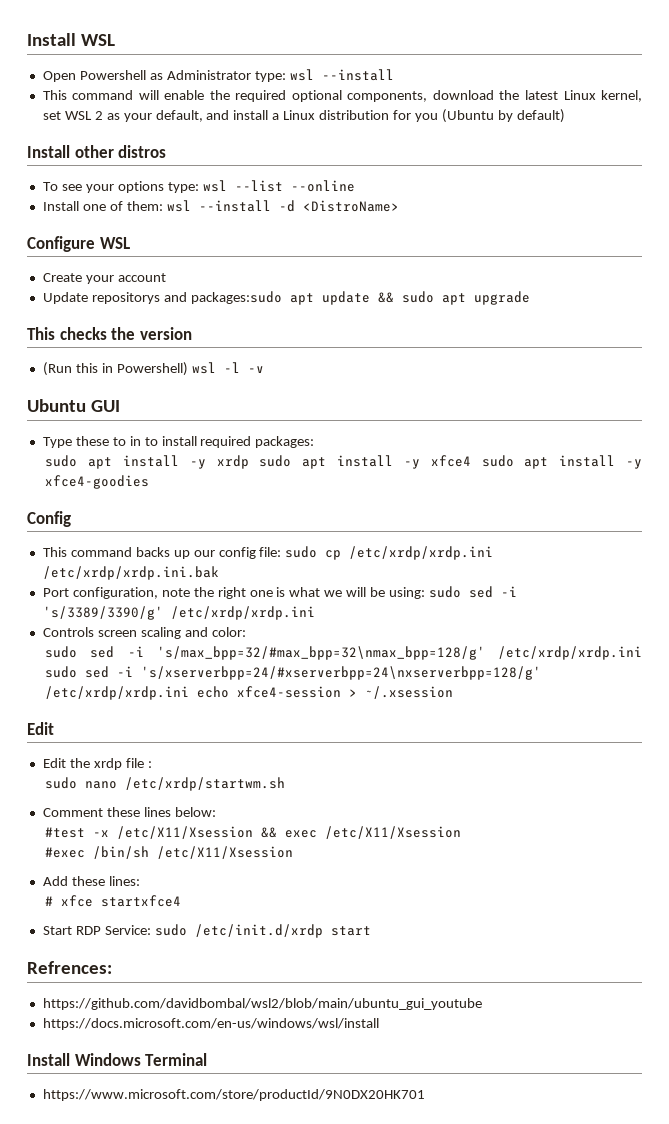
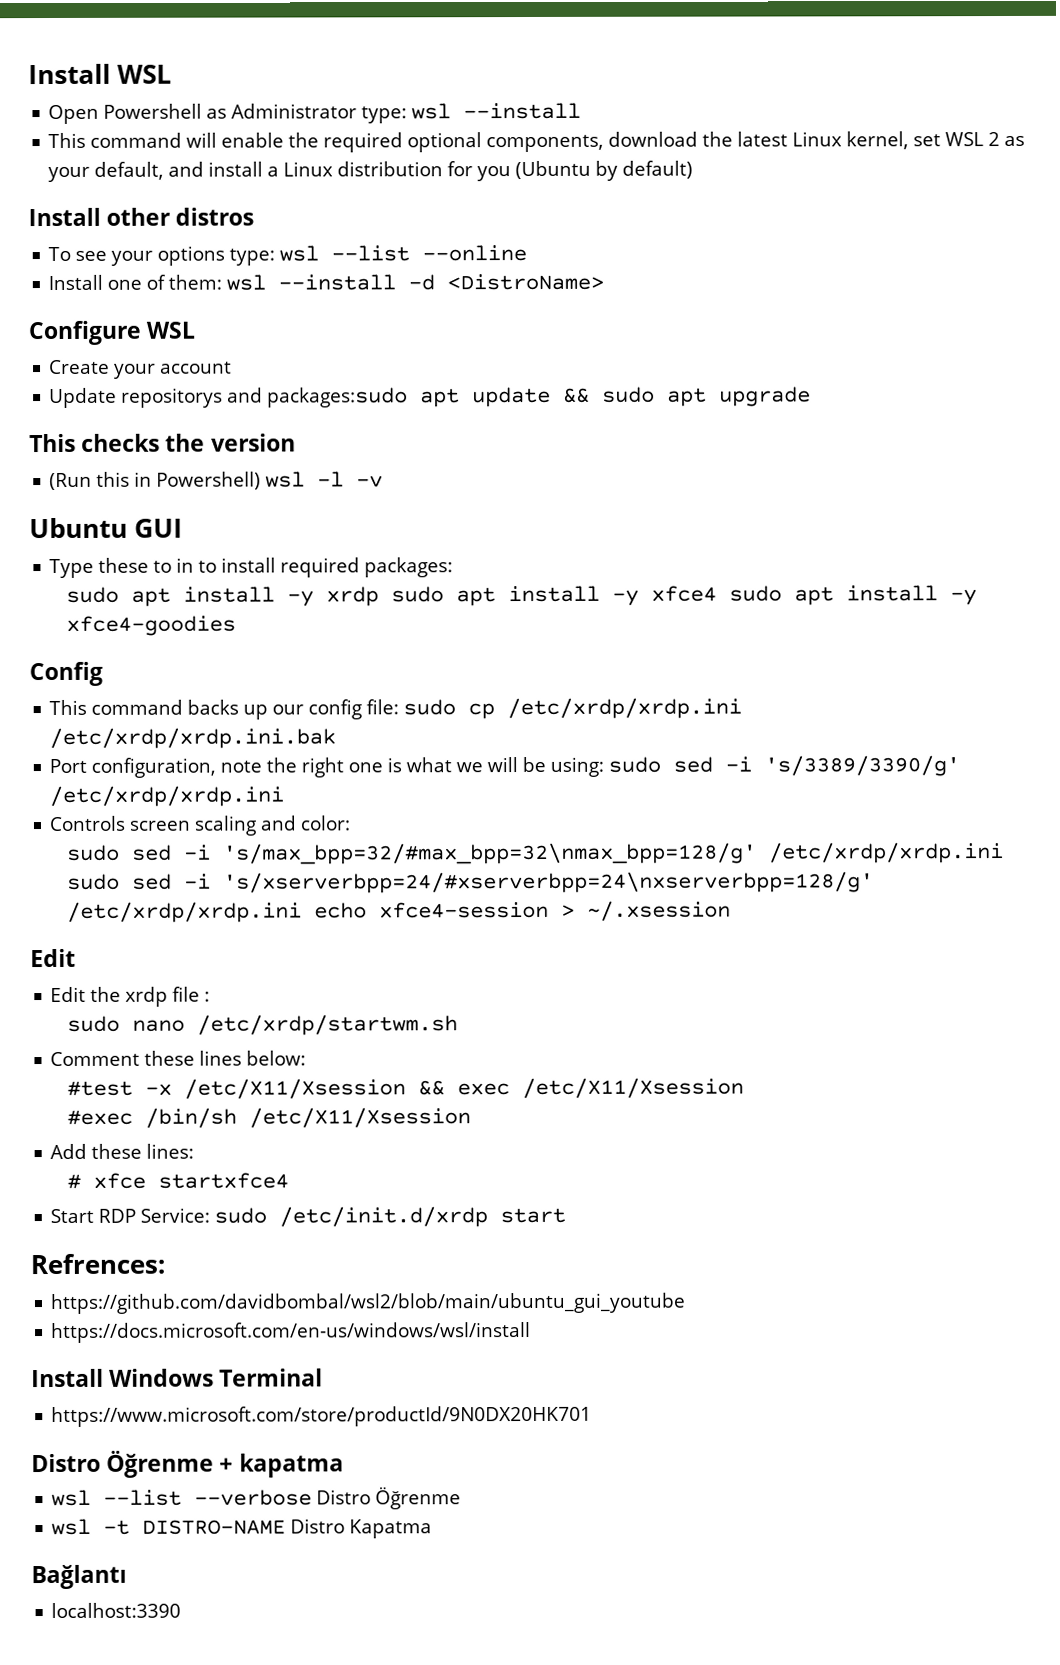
(425, 1095) none -> [31,1449,344,1478] [51,1487,462,1510] [51,1518,433,1539] [31,1564,127,1590] [51,1602,182,1619] // Distro Öğrenme + kapatma // wsl --list --verbose Distro Öğrenme // wsl -t DISTRO-NAME Distro Kapatma // Bağlantı // localhost:3390

